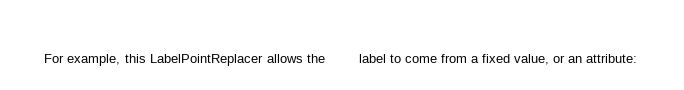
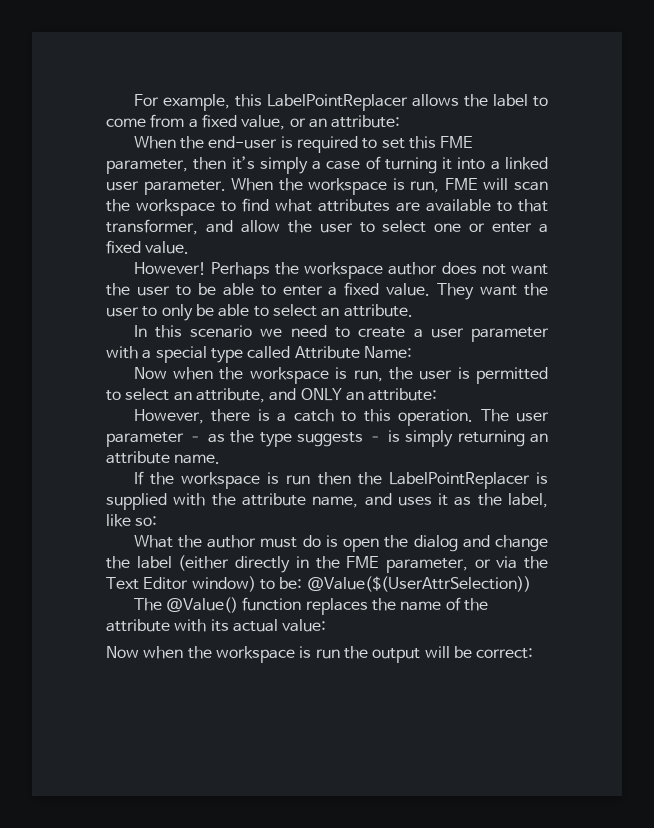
(637, 58) none -> [133,136,474,153] [106,156,548,174] [106,178,548,195] [106,198,548,216] [106,219,548,235] [106,240,190,254] [133,262,548,279] [106,282,548,300] [106,304,413,321] [133,325,549,342] [106,346,412,363] [133,367,549,384] [106,388,438,403] [133,409,549,426] [106,430,548,447] [106,451,221,464] [133,471,548,489] [106,493,548,510] [106,514,158,527] [133,535,548,552] [106,555,548,573] [106,576,531,592] [133,597,488,615] [106,619,327,632] [106,646,534,663] // When the end-user is required to set this FME parameter, then it’s simply a case of turning it into a linked user parameter. When the workspace is run, FME will scan the workspace to find what attributes are available to that transformer, and allow the user to select one or enter a fixed value. // However! Perhaps the workspace author does not want the user to be able to enter a fixed value. They want the user to only be able to select an attribute. // In this scenario we need to create a user parameter with a special type called Attribute Name: // Now when the workspace is run, the user is permitted to select an attribute, and ONLY an attribute: // However, there is a catch to this operation. The user parameter – as the type suggests – is simply returning an attribute name. // If the workspace is run then the LabelPointReplacer is supplied with the attribute name, and uses it as the label, like so: // What the author must do is open the dialog and change the label (either directly in the FME parameter, or via the Text Editor window) to be: @Value($(UserAttrSelection)) // The @Value() function replaces the name of the attribute with its actual value: // Now when the workspace is run the output will be correct:

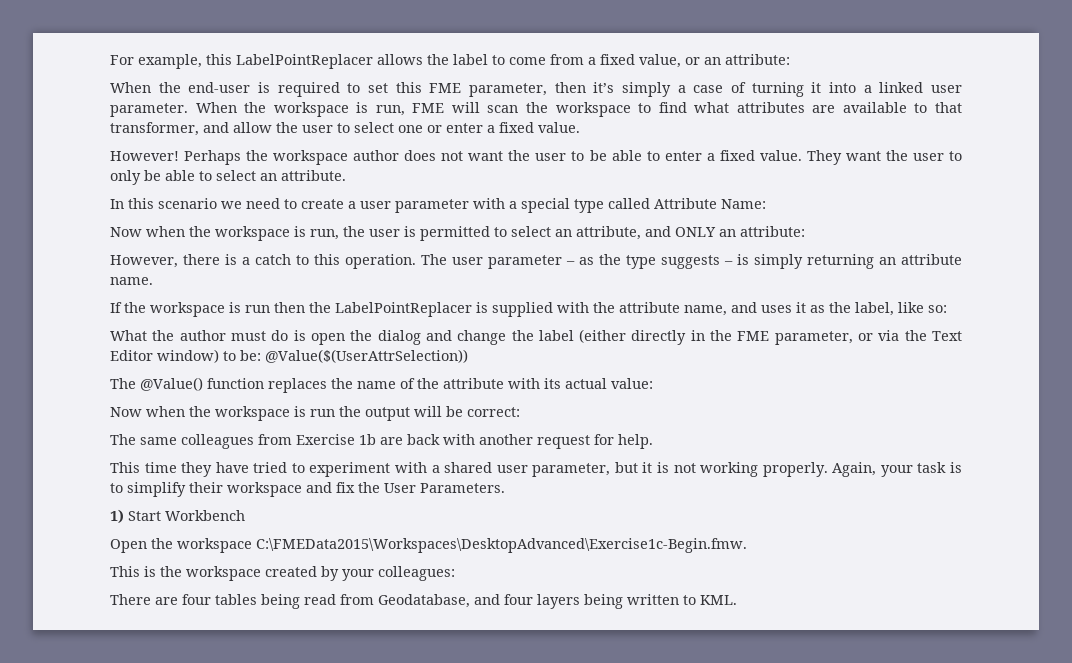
(534, 653) none -> [110,434,653,449] [110,462,962,477] [110,482,505,497] [110,509,245,524] [110,538,747,553] [110,566,455,581] [110,594,737,609] // The same colleagues from Exercise 1b are back with another request for help. // This time they have tried to experiment with a shared user parameter, but it is not working properly. Again, your task is to simplify their workspace and fix the User Parameters. // 1) Start Workbench // Open the workspace C:\FMEData2015\Workspaces\DesktopAdvanced\Exercise1c-Begin.fmw. // This is the workspace created by your colleagues: // There are four tables being read from Geodatabase, and four layers being written to KML.

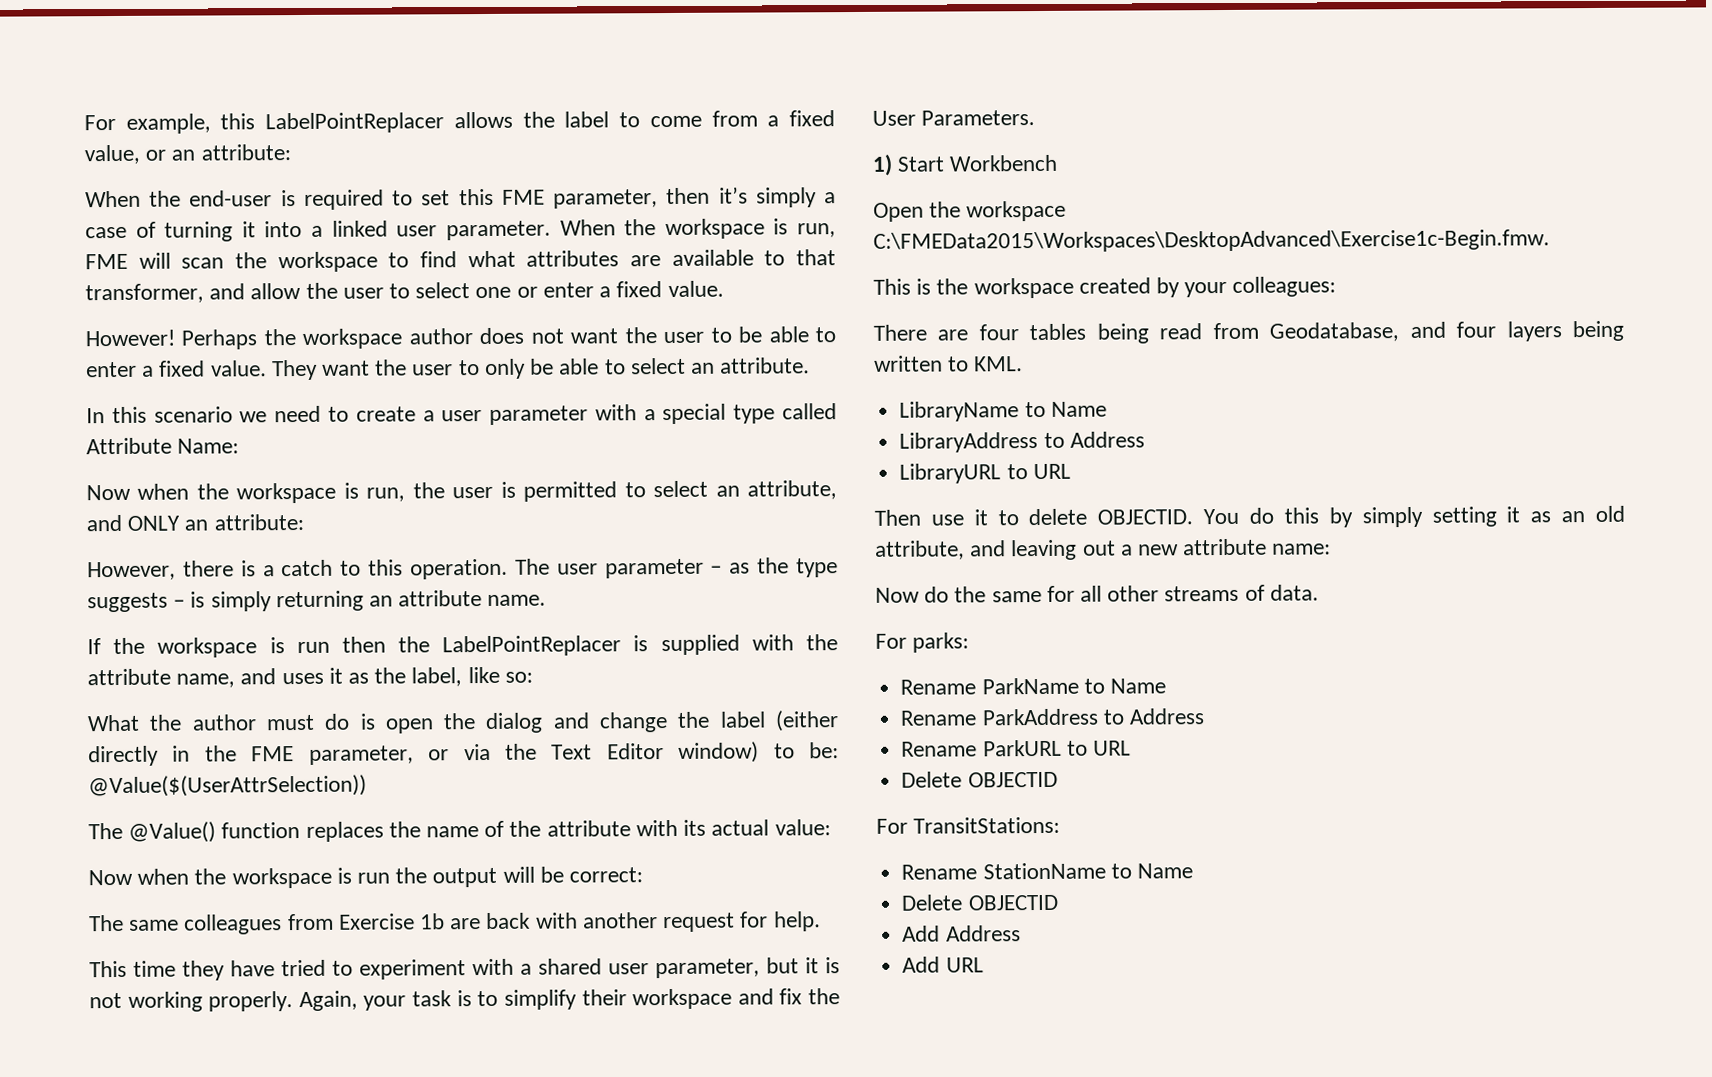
(737, 600) none -> [899,401,1107,422] [899,431,1145,453] [899,463,1071,484] [874,505,1625,528] [875,538,1332,561] [875,584,1319,603] [875,632,970,653] [900,677,1166,695] [900,708,1205,726] [901,739,1131,757] [901,771,1058,788] [876,816,1061,834] [901,862,1193,880] [901,894,1059,911] [902,925,1021,942] [902,956,984,973] // LibraryName to Name // LibraryAddress to Address // LibraryURL to URL // Then use it to delete OBJECTID. You do this by simply setting it as an old attribute, and leaving out a new attribute name: // Now do the same for all other streams of data. // For parks: // Rename ParkName to Name // Rename ParkAddress to Address // Rename ParkURL to URL // Delete OBJECTID // For TransitStations: // Rename StationName to Name // Delete OBJECTID // Add Address // Add URL

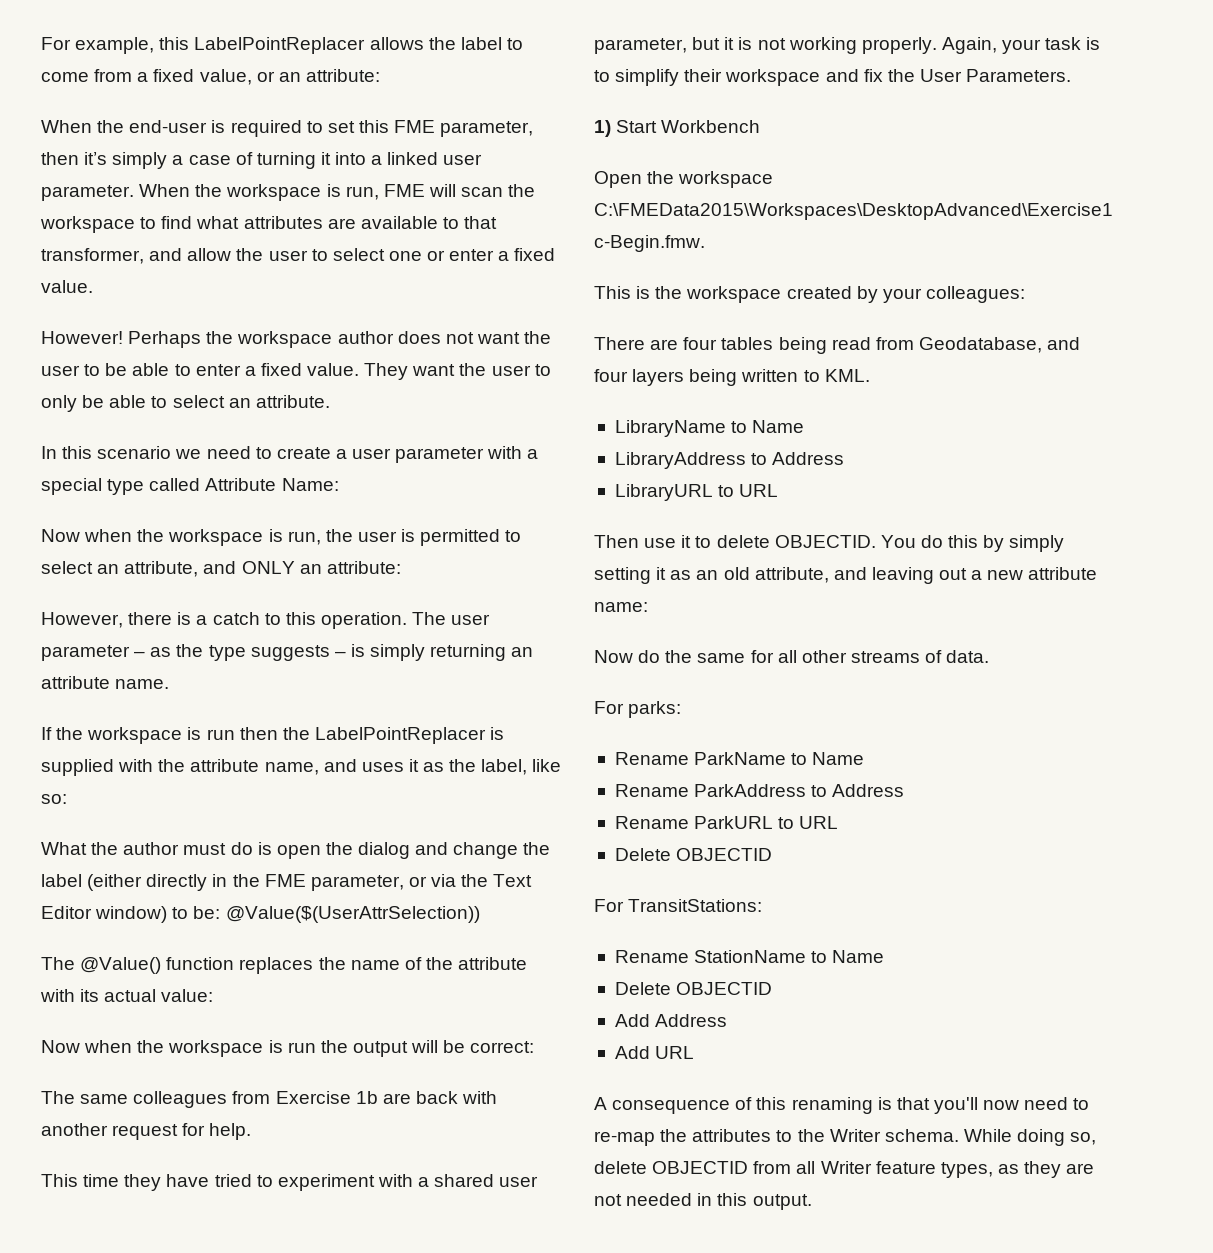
(984, 965) none -> [594,1097,1090,1114] [594,1129,1097,1146] [594,1161,1095,1178] [594,1193,812,1210] // A consequence of this renaming is that you'll now need to re-map the attributes to the Writer schema. While doing so, delete OBJECTID from all Writer feature types, as they are not needed in this output.

